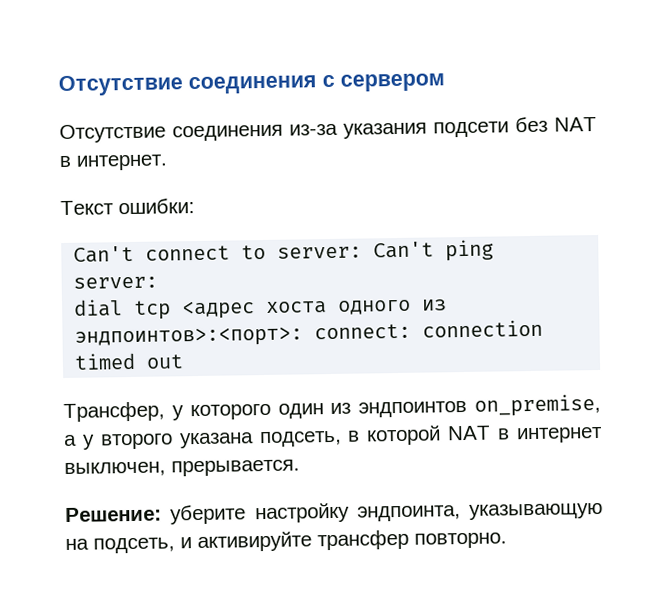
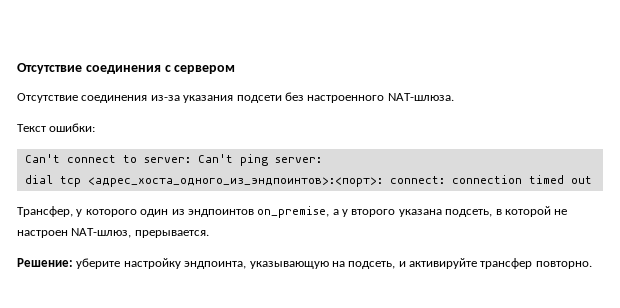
[554,116,597,132] [59,154,168,171] NAT в интернет. -> [307,93,454,103] настроенного NAT-шлюза.
[182,299,448,320] [74,326,304,348] <адрес хоста одного из эндпоинтов>:<порт>: -> [87,177,383,187] <адрес_хоста_одного_из_эндпоинтов>:<порт>:
[447,425,604,444] [64,461,166,478] NAT в интернет выключен, -> [554,209,568,215] [17,228,132,238] не настроен NAT-шлюз,

